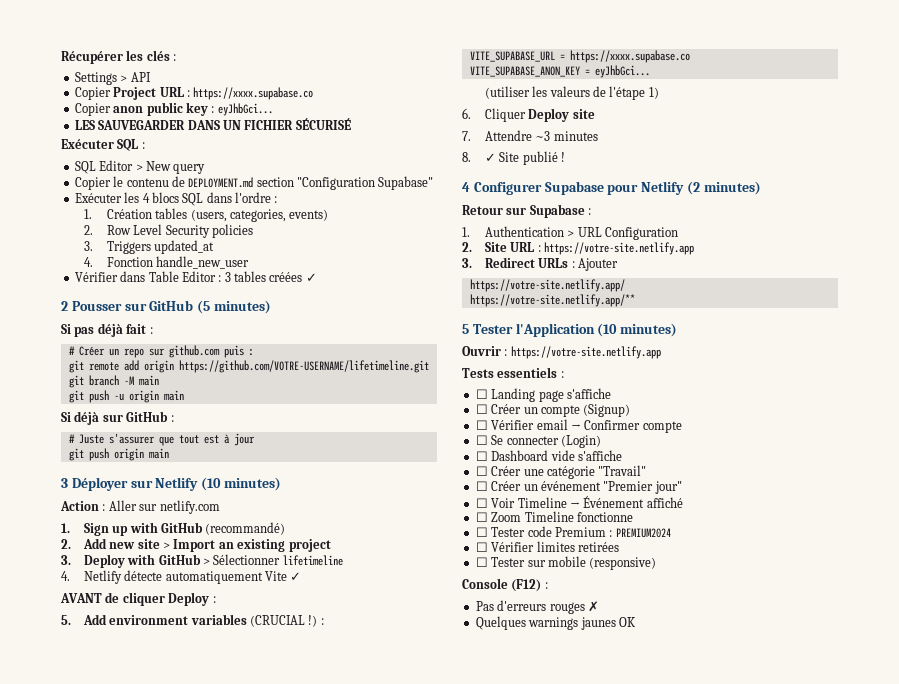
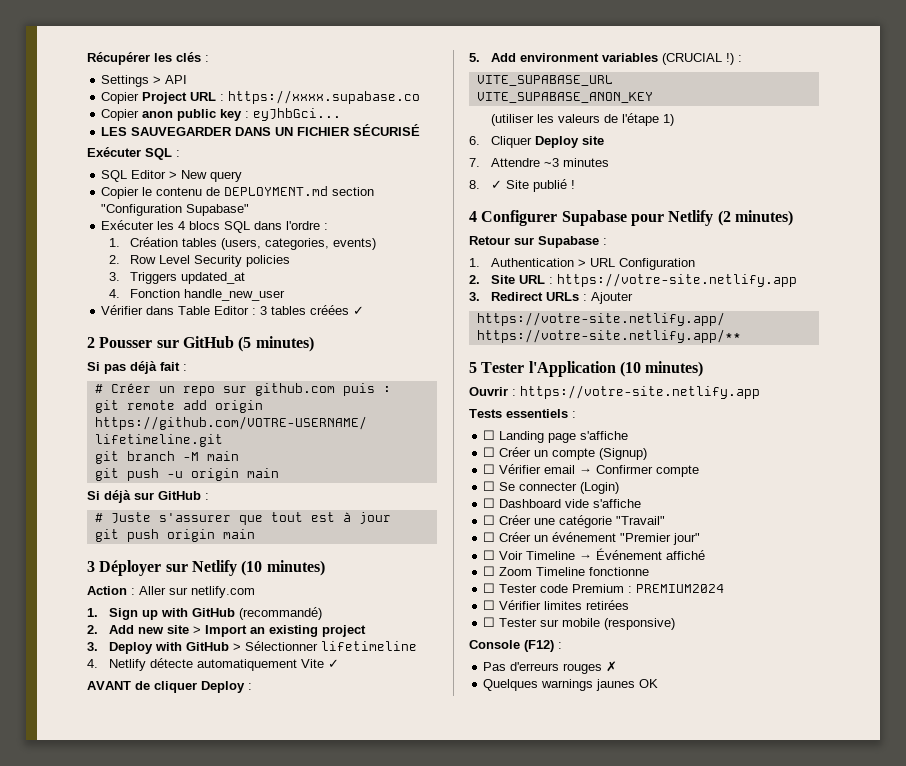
[559,50,690,63] = https://xxxx.supabase.co -> (613, 80) none
[584,65,650,78] = eyJhbGci... -> (653, 97) none

